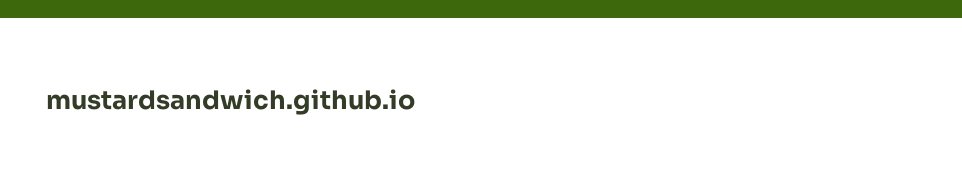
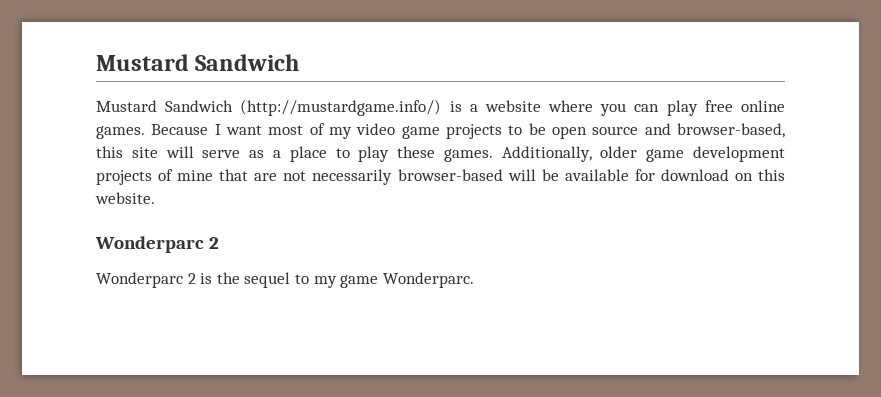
[46,89,415,115] mustardsandwich.github.io -> [96,54,300,71] [96,99,785,116] [96,123,785,139] [96,146,785,162] [96,169,785,185] [95,192,155,204] [95,236,220,253] [96,272,474,288] Mustard Sandwich // Mustard Sandwich (http://mustardgame.info/) is a website where you can play free online games. Because I want most of my video game projects to be open source and browser-based, this site will serve as a place to play these games. Additionally, older game development projects of mine that are not necessarily browser-based will be available for download on this website. // Wonderparc 2 // Wonderparc 2 is the sequel to my game Wonderparc.

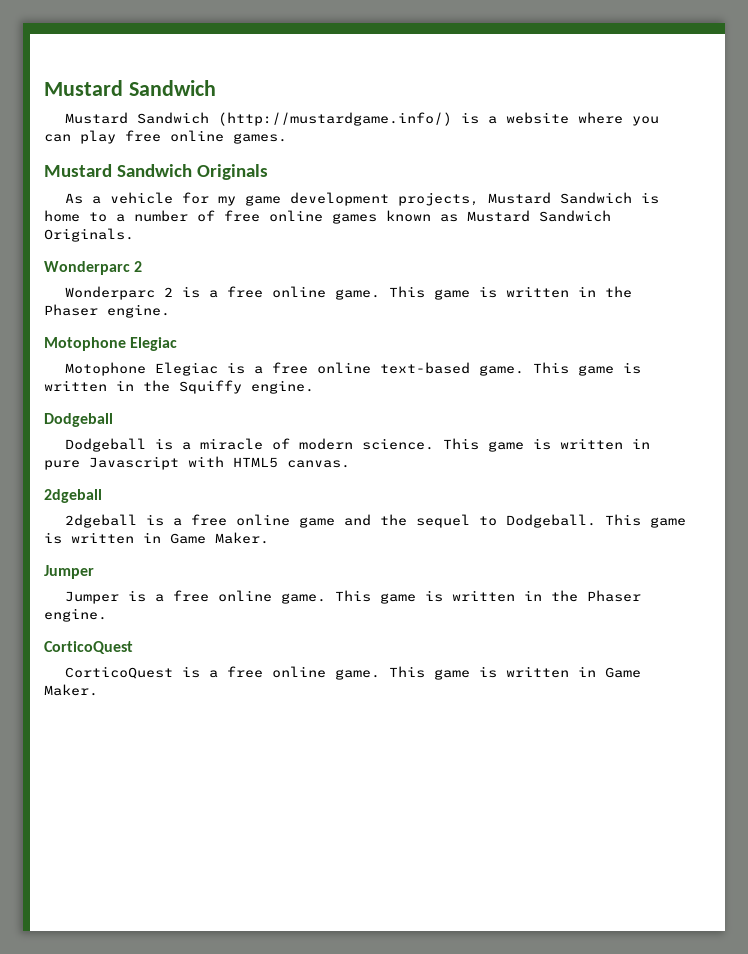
[151,123,785,139] [96,146,785,162] [96,169,785,185] [95,192,155,204] Because I want most of my video game projects to be open source and browser-based, this site will serve as a place to play these games. Additionally, older game development projects of mine that are not necessarily browser-based will be available for download on this website. -> [44,164,269,180] [64,192,659,206] [44,210,611,224] [44,228,134,242] // Mustard Sandwich Originals // As a vehicle for my game development projects, Mustard Sandwich is home to a number of free online games known as Mustard Sandwich Originals.
[216,272,474,288] the sequel to my game Wonderparc. -> [208,286,632,300] [44,304,170,318] [44,337,178,351] [64,362,641,376] [44,380,314,394] [44,413,113,427] [64,438,650,452] [44,456,350,470] [44,489,102,503] [64,514,686,528] [44,532,269,544] [44,565,94,579] [64,590,641,604] [44,608,107,622] [44,641,133,654] [64,666,641,680] [44,684,98,696] a free online game. This game is written in the Phaser engine. // Motophone Elegiac // Motophone Elegiac is a free online text-based game. This game is written in the Squiffy engine. // Dodgeball // Dodgeball is a miracle of modern science. This game is written in pure Javascript with HTML5 canvas. // 2dgeball // 2dgeball is a free online game and the sequel to Dodgeball. This game is written in Game Maker. // Jumper // Jumper is a free online game. This game is written in the Phaser engine. // CorticoQuest // CorticoQuest is a free online game. This game is written in Game Maker.

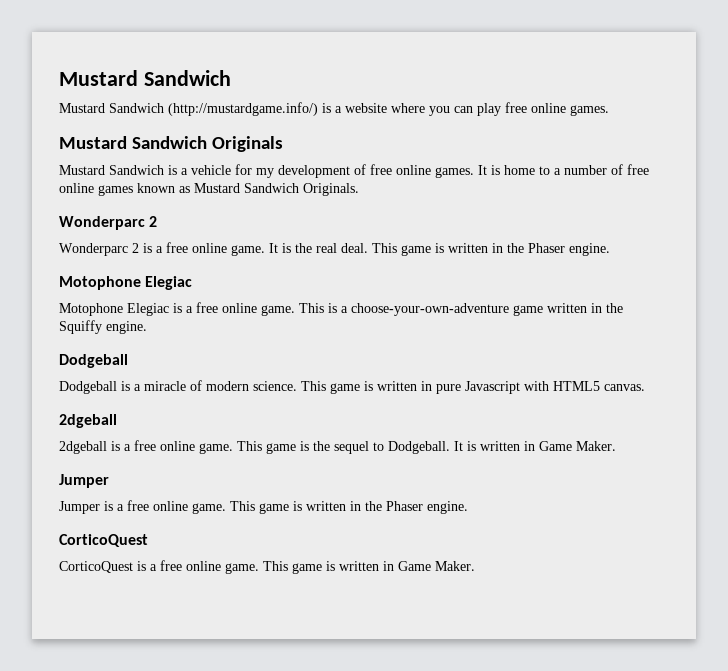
[64,193,83,204] As -> [59,165,177,175] Mustard Sandwich is
[244,192,632,206] game development projects, Mustard Sandwich -> [278,164,487,178] development of free online games. It
(380, 294) none -> [269,243,368,253] It is the real deal.
[379,362,641,376] text-based game. This game is -> [261,303,543,316] game. This is a choose-your-own-adventure game
[298,514,371,528] game and -> [199,441,309,454] game. This game is
[604,514,686,528] This game -> [454,441,463,451] It

